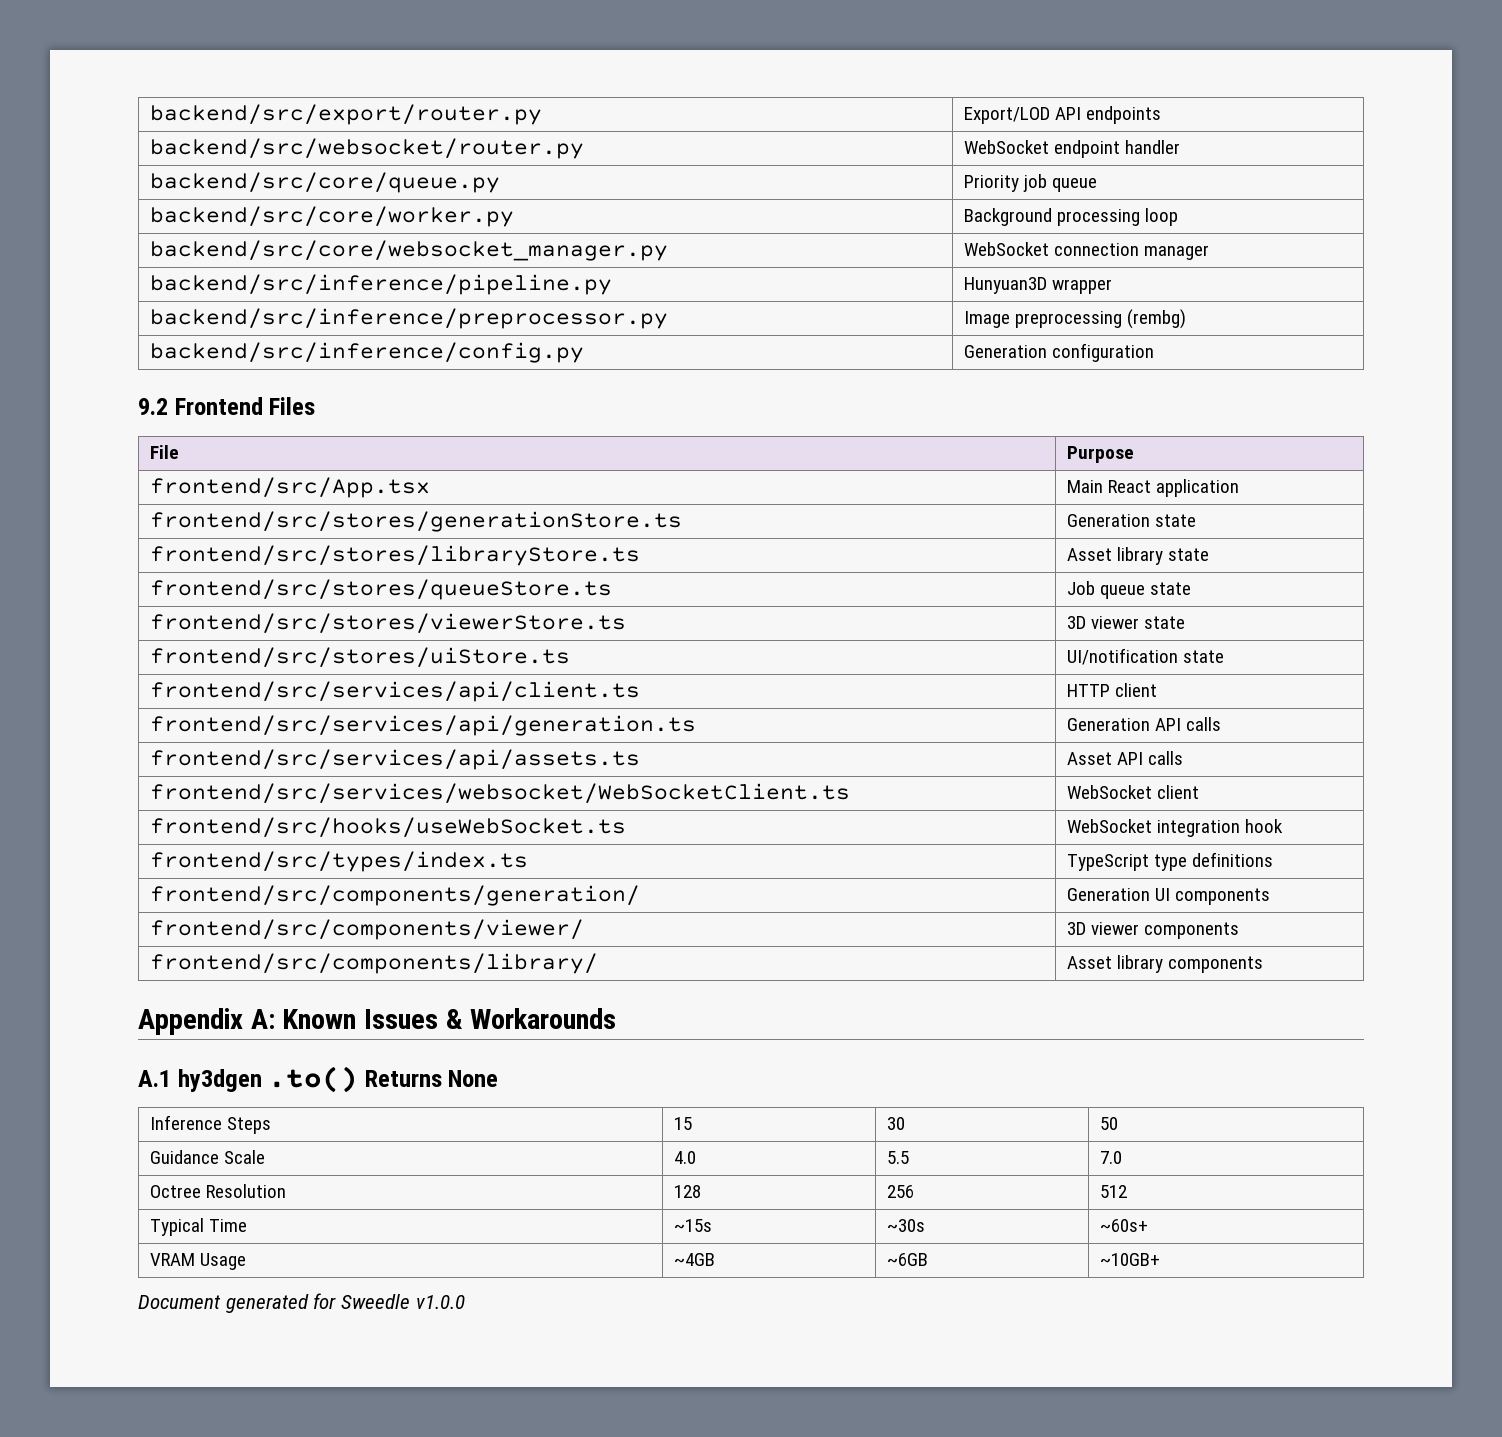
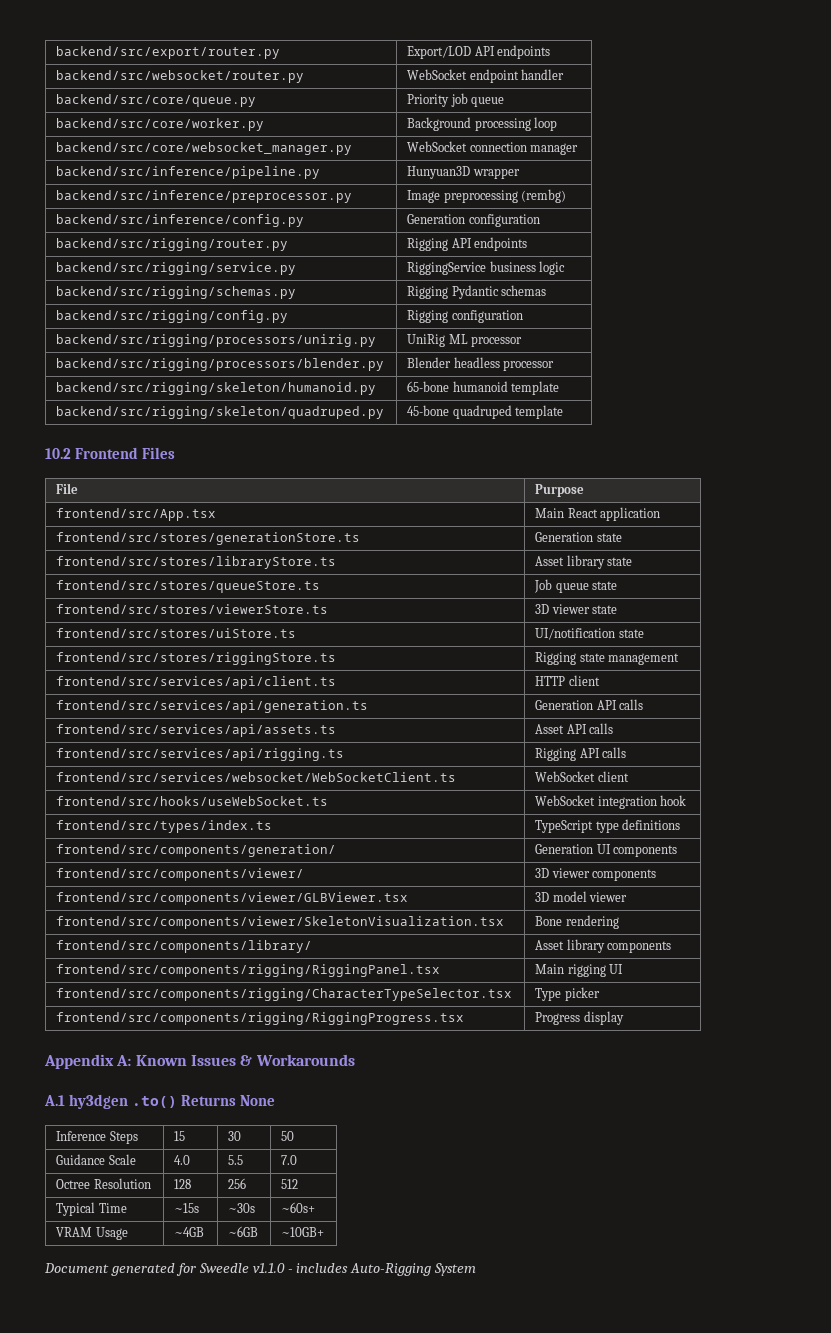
[138,398,168,415] // 9.2 -> [56,238,289,251] [407,237,528,251] [56,262,297,275] [407,261,566,275] [56,286,297,299] [407,285,547,299] [56,310,289,323] [407,310,523,323] [56,334,377,347] [407,334,523,347] [56,358,385,371] [407,357,555,371] [56,382,377,395] [407,381,560,395] [56,406,385,419] [407,405,564,419] [45,448,71,459] // backend/src/rigging/router.py | Rigging API endpoints // backend/src/rigging/service.py | RiggingService business logic // backend/src/rigging/schemas.py | Rigging Pydantic schemas // backend/src/rigging/config.py | Rigging configuration // backend/src/rigging/processors/unirig.py | UniRig ML processor // backend/src/rigging/processors/blender.py | Blender headless processor // backend/src/rigging/skeleton/humanoid.py | 65-bone humanoid template // backend/src/rigging/skeleton/quadruped.py | 45-bone quadruped template // 10.2
(1225, 656) none -> [56,652,337,665] [535,652,680,665] // frontend/src/stores/riggingStore.ts | Rigging state management
(1184, 758) none -> [56,748,345,761] [535,747,627,761] // frontend/src/services/api/rigging.ts | Rigging API calls
[150,953,599,974] [1067,955,1264,973] frontend/src/components/library/ | Asset library components -> [56,892,409,905] [535,891,628,902] [56,916,505,929] [535,915,619,929] [56,940,313,953] [535,939,672,953] [56,964,441,977] [535,964,624,977] [56,988,513,1001] [535,987,600,1001] [56,1012,465,1025] [535,1011,624,1025] frontend/src/components/viewer/GLBViewer.tsx | 3D model viewer // frontend/src/components/viewer/SkeletonVisualization.tsx | Bone rendering // frontend/src/components/library/ | Asset library components // frontend/src/components/rigging/RiggingPanel.tsx | Main rigging UI // frontend/src/components/rigging/CharacterTypeSelector.tsx | Type picker // frontend/src/components/rigging/RiggingProgress.tsx | Progress display
[415,1295,465,1309] v1.0.0 -> [252,1263,477,1276] v1.1.0 - includes Auto-Rigging System

